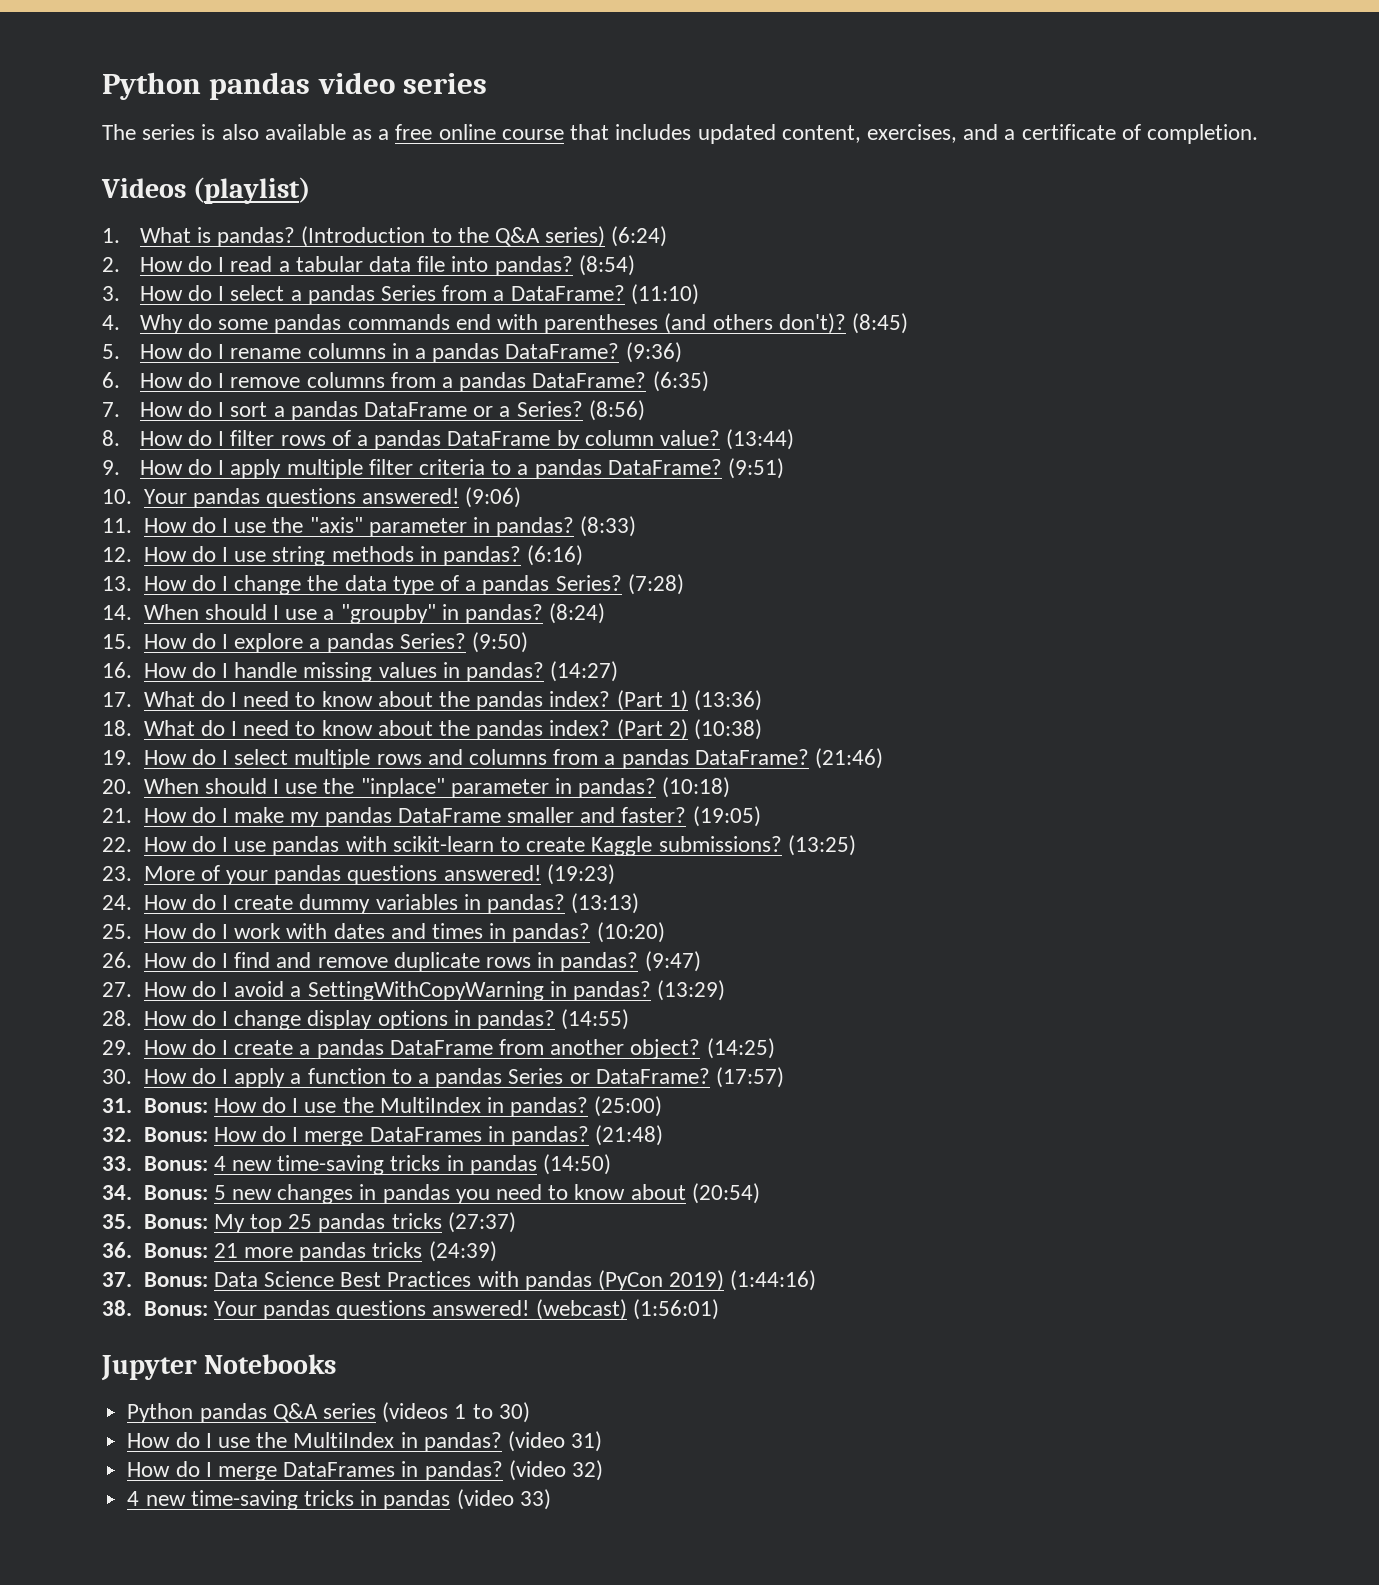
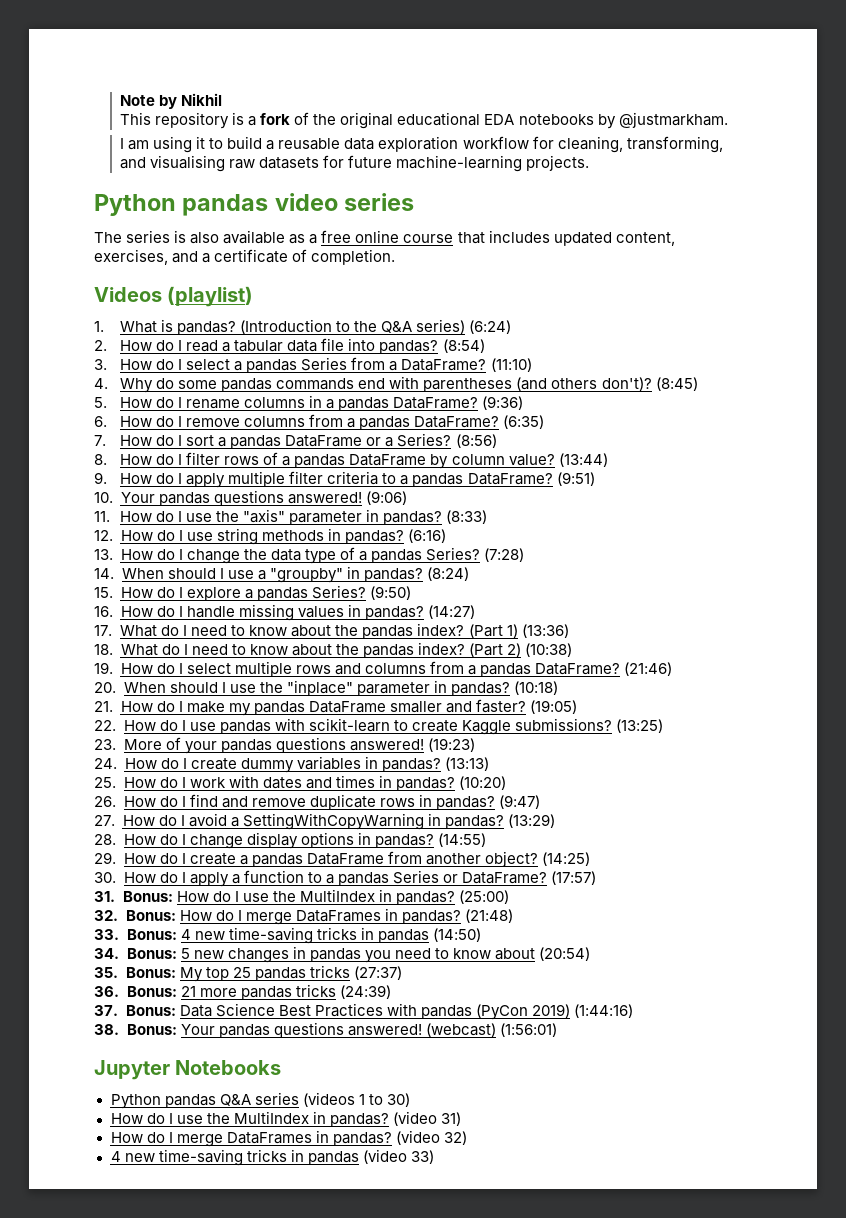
(102, 86) none -> [120,93,223,109] [120,112,728,129] [120,136,723,153] [120,155,590,172] Note by Nikhil // This repository is a fork of the original educational EDA notebooks by @justmarkham. // I am using it to build a reusable data exploration workflow for cleaning, transforming, and visualising raw datasets for future machine-learning projects. //

